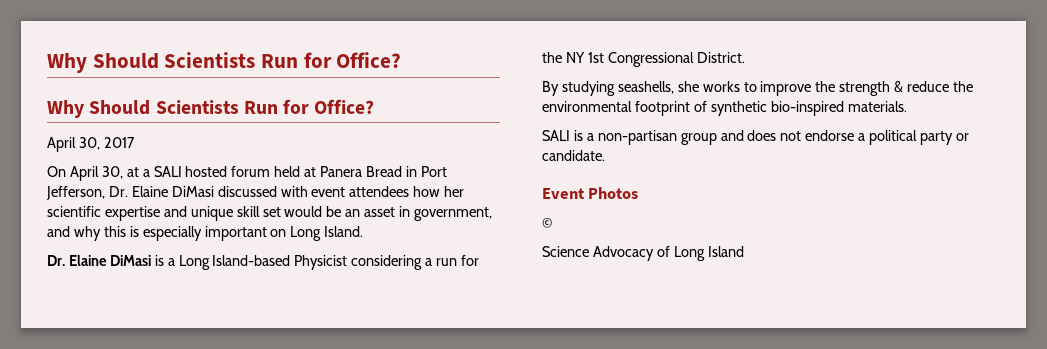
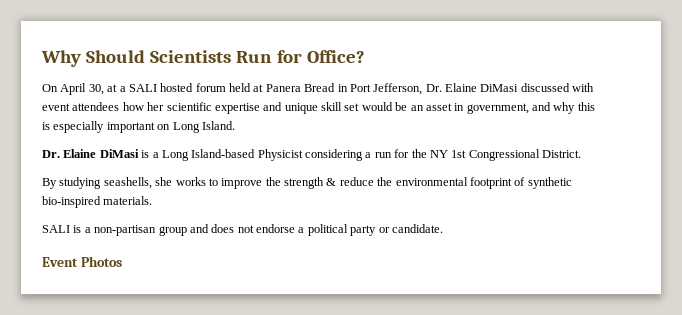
[47,52,402,73] [47,99,375,118] [47,137,135,152] Why Should Scientists Run for Office? // Why Should Scientists Run for Office? // April 30, 2017 -> [41,50,365,67] Why Should Scientists Run for Office?
[542,218,552,228] [542,246,744,261] // © // Science Advocacy of Long Island -> (122, 261) none

